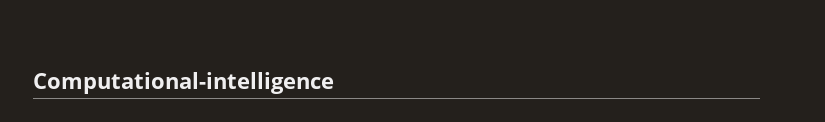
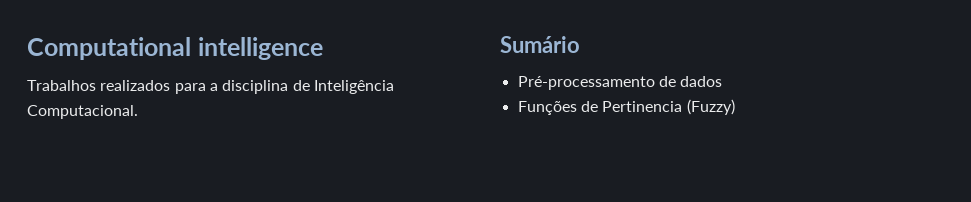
[33,72,334,94] Computational-intelligence -> [27,37,323,60] [27,80,394,94] [27,105,138,119] [500,36,580,53] [517,76,723,90] [517,99,735,115] Computational intelligence // Trabalhos realizados para a disciplina de Inteligência Computacional. // Sumário // Pré-processamento de dados // Funções de Pertinencia (Fuzzy)

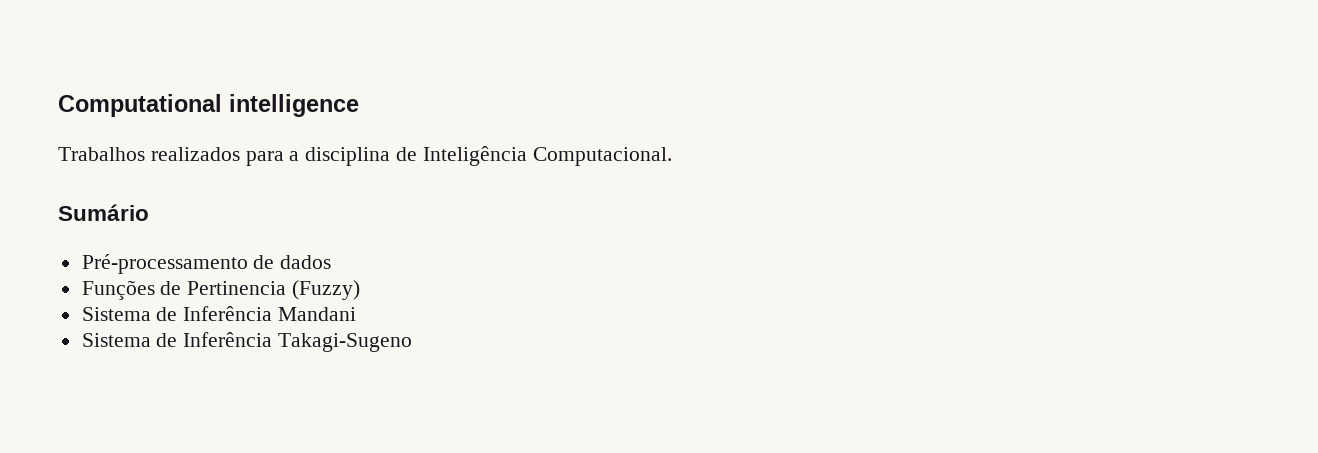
(735, 107) none -> [81,306,357,321] [81,332,413,352] // Sistema de Inferência Mandani // Sistema de Inferência Takagi-Sugeno

